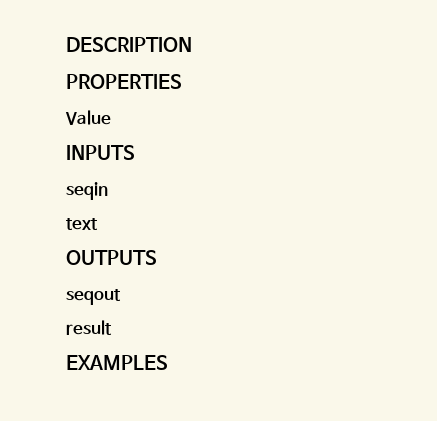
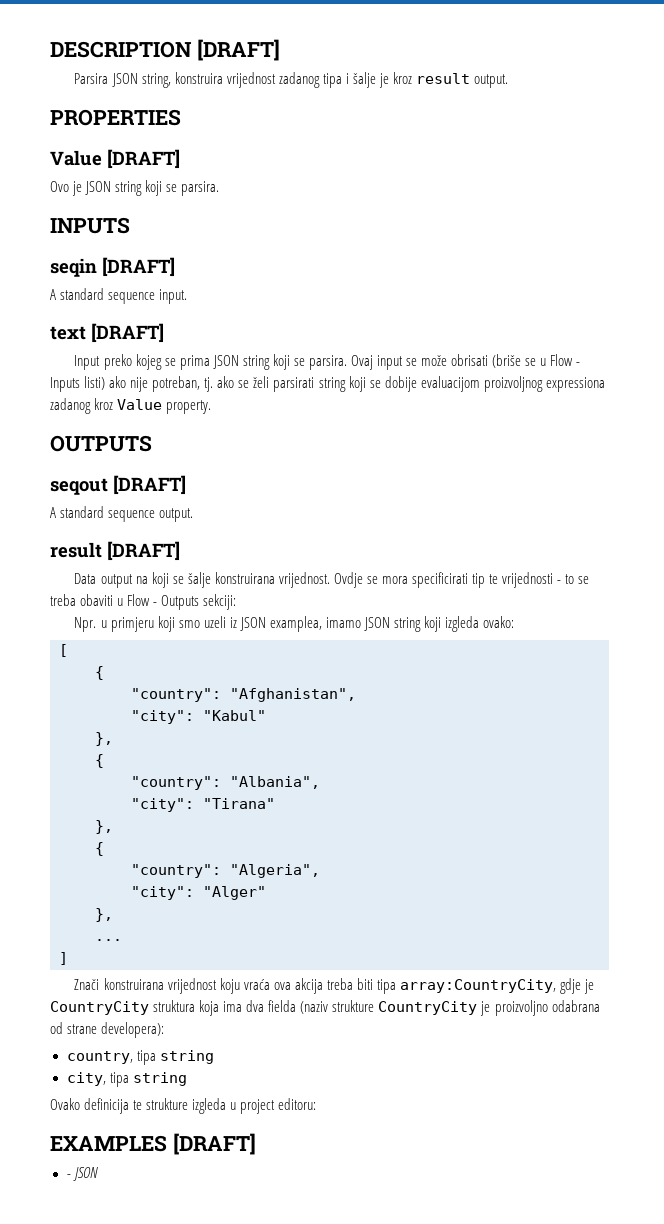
[66,74,182,89] [65,110,111,125] [66,145,135,160] [66,182,108,200] [66,218,98,230] [66,250,157,265] [66,289,121,305] [66,320,112,335] [66,355,168,370] // PROPERTIES // Value // INPUTS // seqin // text // OUTPUTS // seqout // result // EXAMPLES -> [196,39,280,61] [74,72,509,88] [50,109,181,126] [50,149,180,169] [50,180,220,196] [50,217,130,234] [50,257,175,277] [50,288,188,304] [50,323,164,343] [74,354,581,370] [50,376,605,392] [50,398,212,414] [50,435,152,452] [50,475,186,495] [50,506,194,522] [50,541,180,561] [74,572,590,588] [50,594,237,610] [74,616,515,632] [59,644,68,657] [95,666,104,680] [131,688,356,702] [131,710,266,724] [95,732,113,746] [95,754,104,768] [131,776,320,790] [131,798,275,812] [95,820,113,834] [95,842,104,856] [131,864,320,878] [131,886,266,900] [95,908,113,922] [95,939,122,941] [59,952,68,965] [74,978,595,994] [50,1000,600,1016] [50,1022,165,1038] [66,1050,214,1065] [66,1072,187,1087] [50,1098,317,1114] [50,1133,256,1155] [66,1167,98,1181] [DRAFT] // Parsira JSON string, konstruira vrijednost zadanog tipa i šalje je kroz result output. // PROPERTIES // Value [DRAFT] // Ovo je JSON string koji se parsira. // INPUTS // seqin [DRAFT] // A standard sequence input. // text [DRAFT] // Input preko kojeg se prima JSON string koji se parsira. Ovaj input se može obrisati (briše se u Flow - Inputs listi) ako nije potreban, tj. ako se želi parsirati string koji se dobije evaluacijom proizvoljnog expressiona zadanog kroz Value property. // OUTPUTS // seqout [DRAFT] // A standard sequence output. // result [DRAFT] // Data output na koji se šalje konstruirana vrijednost. Ovdje se mora specificirati tip te vrijednosti - to se treba obaviti u Flow - Outputs sekciji: // Npr. u primjeru koji smo uzeli iz JSON examplea, imamo JSON string koji izgleda ovako: // [ // { // "country": "Afghanistan", // "city": "Kabul" // }, // { // "country": "Albania", // "city": "Tirana" // }, // { // "country": "Algeria", // "city": "Alger" // }, // ... // ] // Znači konstruirana vrijednost koju vraća ova akcija treba biti tipa array:CountryCity, gdje je CountryCity struktura koja ima dva fielda (naziv strukture CountryCity je proizvoljno odabrana od strane developera): // country, tipa string // city, tipa string // Ovako definicija te strukture izgleda u project editoru: // EXAMPLES [DRAFT] // - JSON

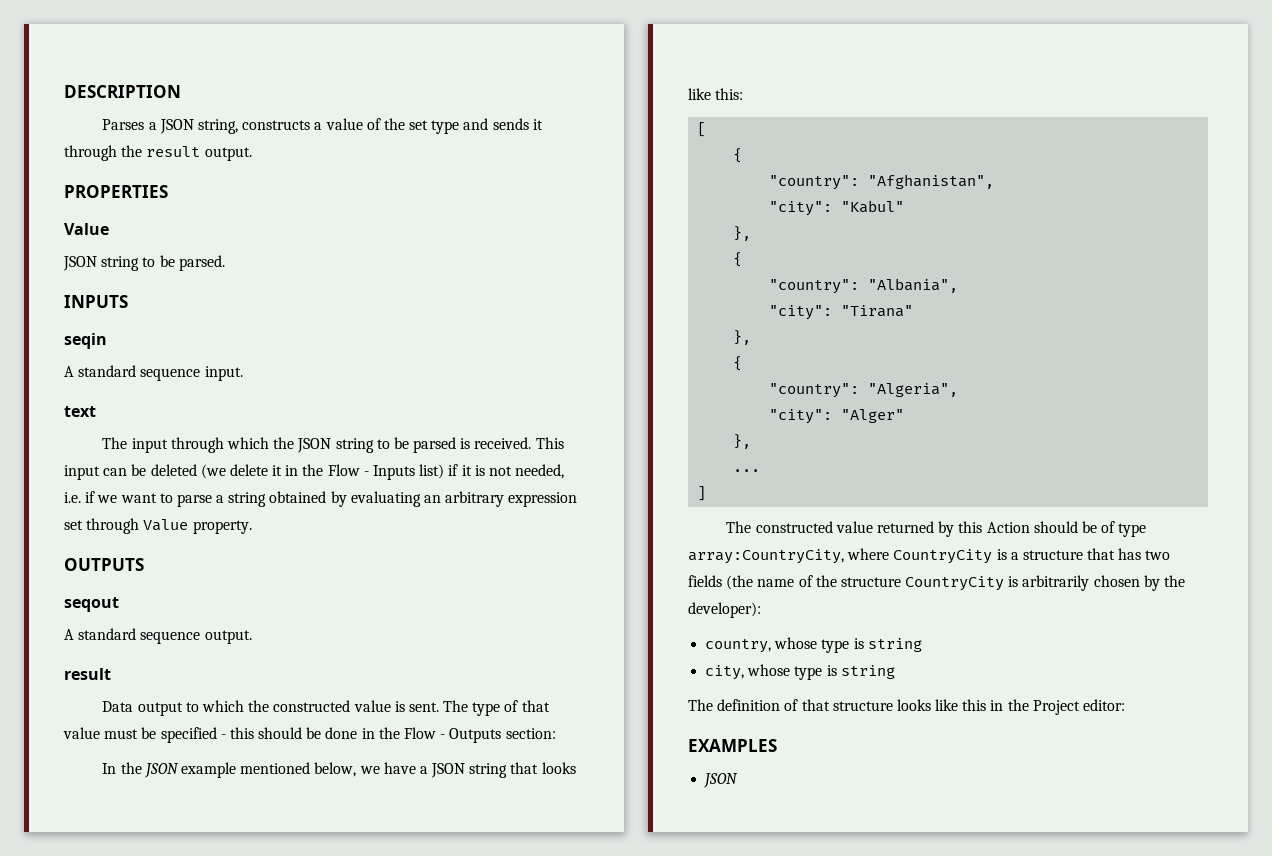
[196,39,280,61] [74,72,509,88] [50,109,181,126] [50,149,180,169] [50,180,220,196] [DRAFT] // Parsira JSON string, konstruira vrijednost zadanog tipa i šalje je kroz result output. // PROPERTIES // Value [DRAFT] // Ovo je JSON string koji se parsira. -> [102,118,543,134] [64,145,252,161] [64,185,168,198] [64,223,109,235] [63,255,225,271] // Parses a JSON string, constructs a value of the set type and sends it through the result output. // PROPERTIES // Value // JSON string to be parsed.
[102,257,175,277] [DRAFT] -> (107, 341) none
[91,323,164,343] [74,354,581,370] [50,376,605,392] [50,398,114,414] [DRAFT] // Input preko kojeg se prima JSON string koji se parsira. Ovaj input se može obrisati (briše se u Flow - Inputs listi) ako nije potreban, tj. ako se želi parsirati string koji se dobije evaluacijom proizvoljnog expressiona zadanog kroz -> [102,437,564,453] [64,464,565,480] [64,491,578,507] [64,518,140,534] // The input through which the JSON string to be parsed is received. This input can be deleted (we delete it in the Flow - Inputs list) if it is not needed, i.e. if we want to parse a string obtained by evaluating an arbitrary expression set through
[113,475,186,495] [DRAFT] -> (119, 604) none
[107,541,180,561] [DRAFT] -> (111, 674) none
[135,572,590,588] [50,594,237,610] [74,616,515,632] na koji se šalje konstruirana vrijednost. Ovdje se mora specificirati tip te vrijednosti - to se treba obaviti u Flow - Outputs sekciji: // Npr. u primjeru koji smo uzeli iz JSON examplea, imamo JSON string koji izgleda ovako: -> [185,700,550,716] [63,727,556,743] [102,762,576,778] [688,88,744,100] to which the constructed value is sent. The type of that value must be specified - this should be done in the Flow - Outputs section: // In the JSON example mentioned below, we have a JSON string that looks like this:
[74,978,595,994] [50,1000,600,1016] [50,1022,165,1038] [66,1050,214,1065] [66,1072,187,1087] [50,1098,317,1114] Znači konstruirana vrijednost koju vraća ova akcija treba biti tipa array:CountryCity, gdje je CountryCity struktura koja ima dva fielda (naziv strukture CountryCity je proizvoljno odabrana od strane developera): // country, tipa string // city, tipa string // Ovako definicija te strukture izgleda u project editoru: -> [726,521,1147,537] [688,548,1171,564] [688,575,1186,591] [688,602,761,618] [705,637,922,653] [705,664,895,680] [688,699,1126,715] The constructed value returned by this Action should be of type array:CountryCity, where CountryCity is a structure that has two fields (the name of the structure CountryCity is arbitrarily chosen by the developer): // country, whose type is string // city, whose type is string // The definition of that structure looks like this in the Project editor:
[172,1133,256,1155] [66,1174,71,1178] [DRAFT] // - -> (777, 745) //

